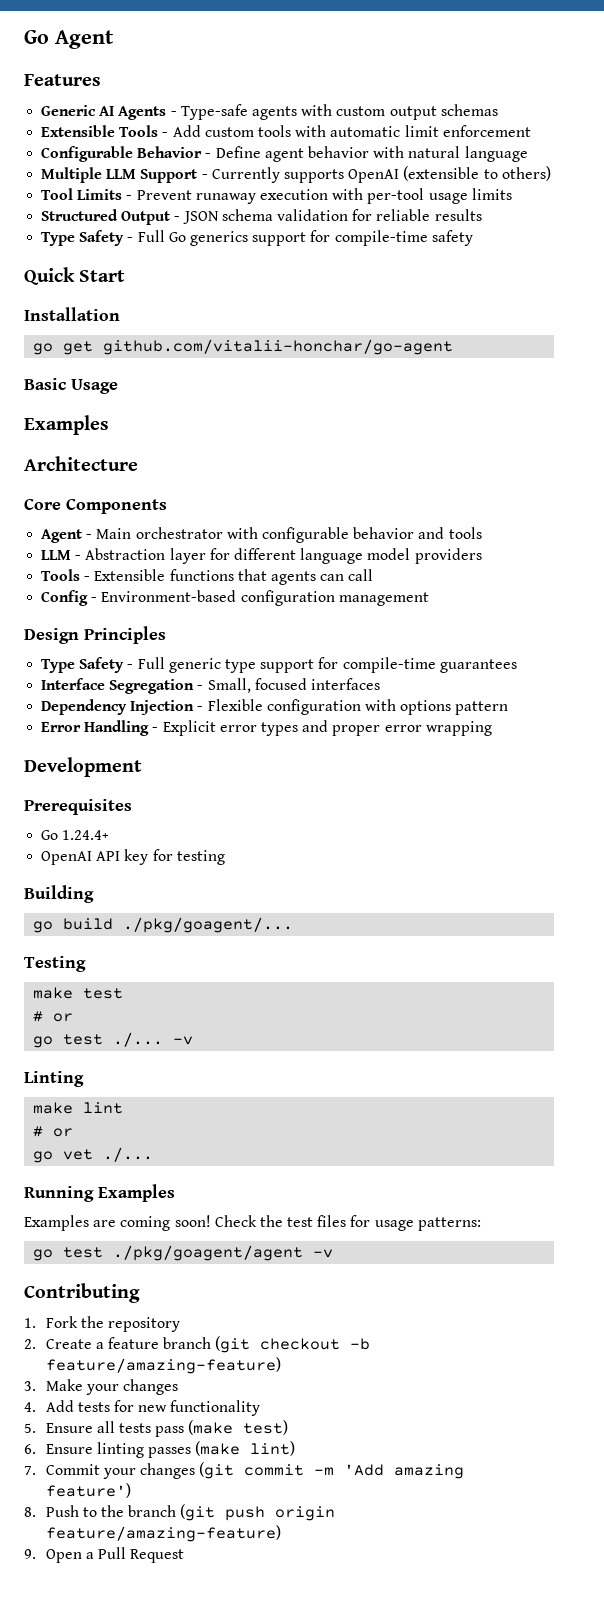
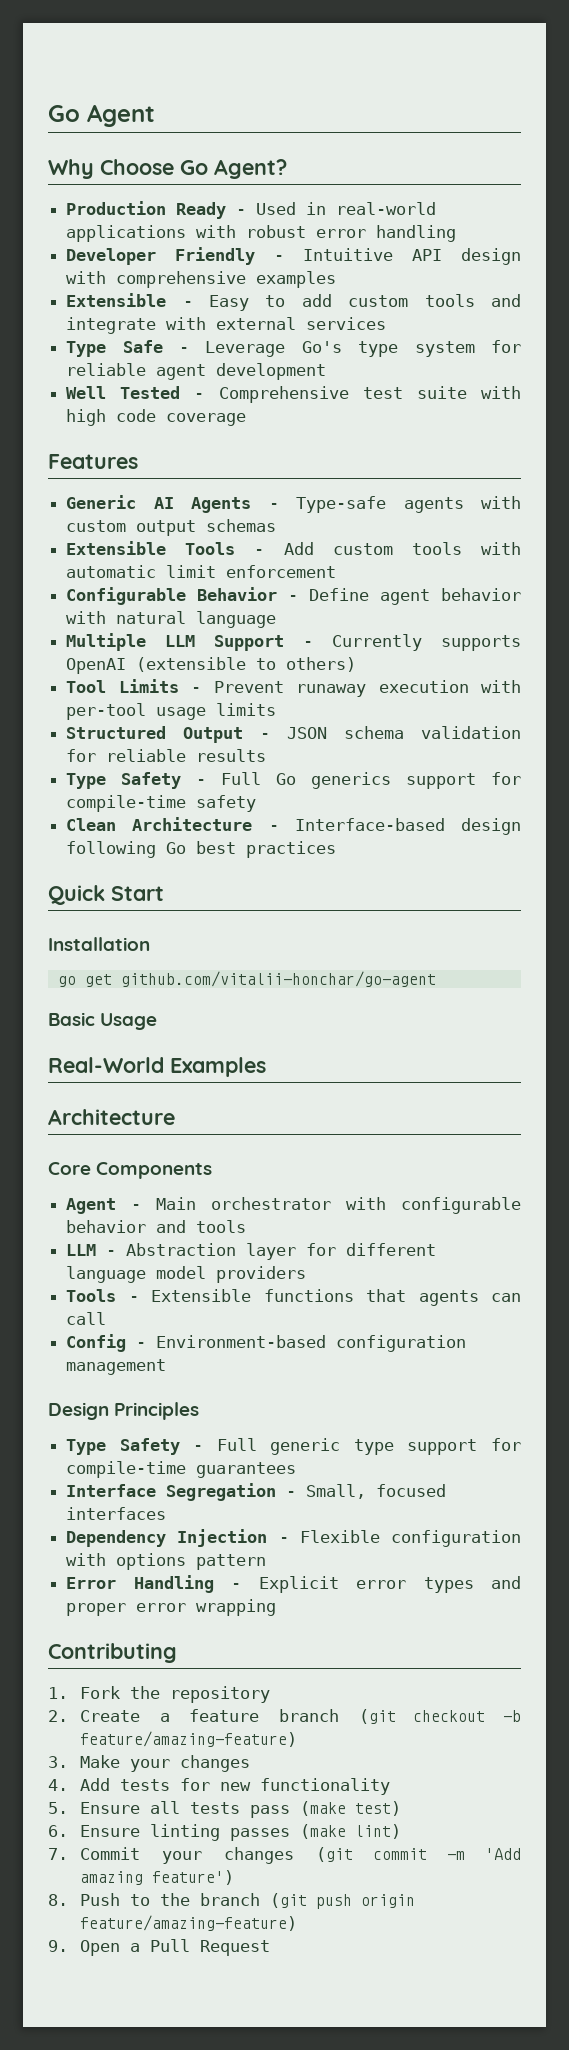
(114, 39) none -> [48,159,287,179] [66,201,437,219] [66,225,457,242] [66,247,521,265] [66,271,337,288] [66,293,521,311] [66,317,387,334] [66,340,521,357] [66,363,327,380] [66,386,521,403] [66,409,247,426] // Why Choose Go Agent? // Production Ready - Used in real-world applications with robust error handling // Developer Friendly - Intuitive API design with comprehensive examples // Extensible - Easy to add custom tools and integrate with external services // Type Safe - Leverage Go's type system for reliable agent development // Well Tested - Comprehensive test suite with high code coverage
(473, 238) none -> [66,817,521,835] [66,841,337,858] // Clean Architecture - Interface-based design following Go best practices
(118, 386) none -> [48,1057,164,1073] Real-World
[24,757,142,777] [24,799,132,815] [41,830,110,840] [41,849,225,865] [24,885,94,903] [33,917,294,933] [24,956,86,972] [33,987,124,999] [33,1011,74,1022] [33,1032,194,1048] [24,1071,84,1087] [33,1102,124,1114] [33,1126,74,1137] [33,1147,154,1163] [24,1184,175,1202] [24,1215,481,1231] [33,1245,334,1261] // Development // Prerequisites // Go 1.24.4+ // OpenAI API key for testing // Building // go build ./pkg/goagent/... // Testing // make test // # or // go test ./... -v // Linting // make lint // # or // go vet ./... // Running Examples // Examples are coming soon! Check the test files for usage patterns: // go test ./pkg/goagent/agent -v -> (277, 1607) none

